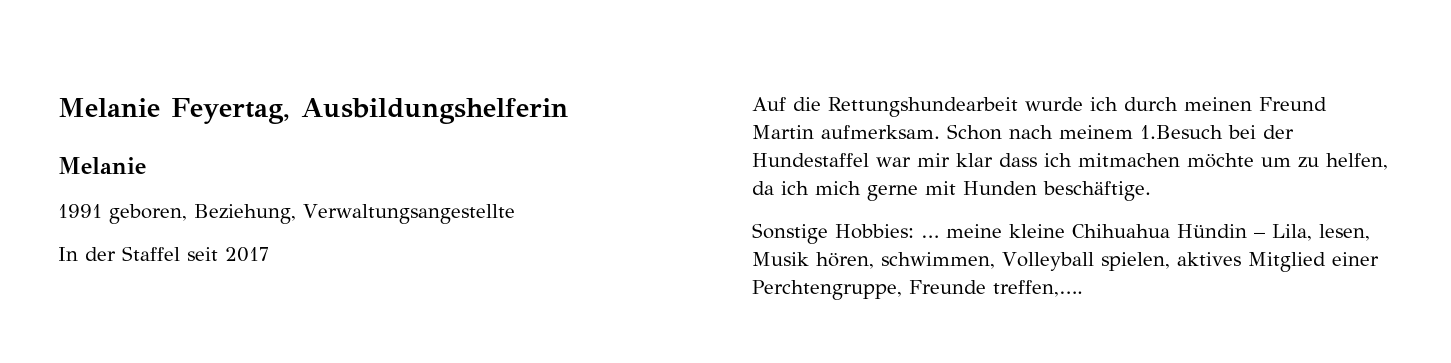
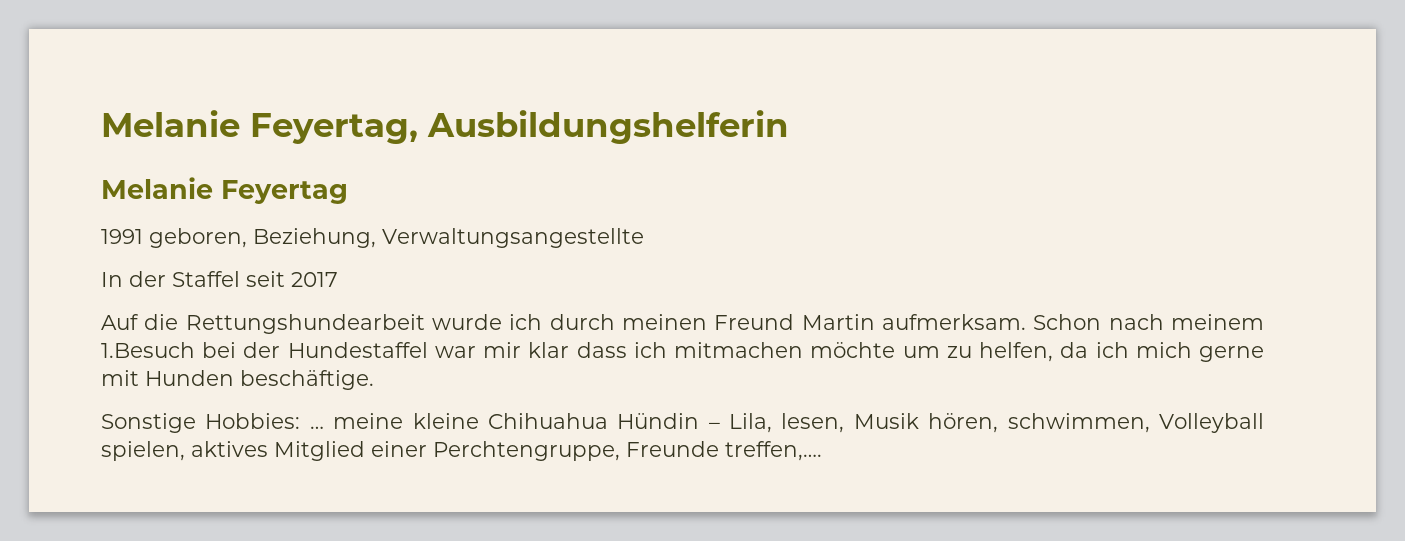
(146, 165) none -> [221,180,348,204] Feyertag

